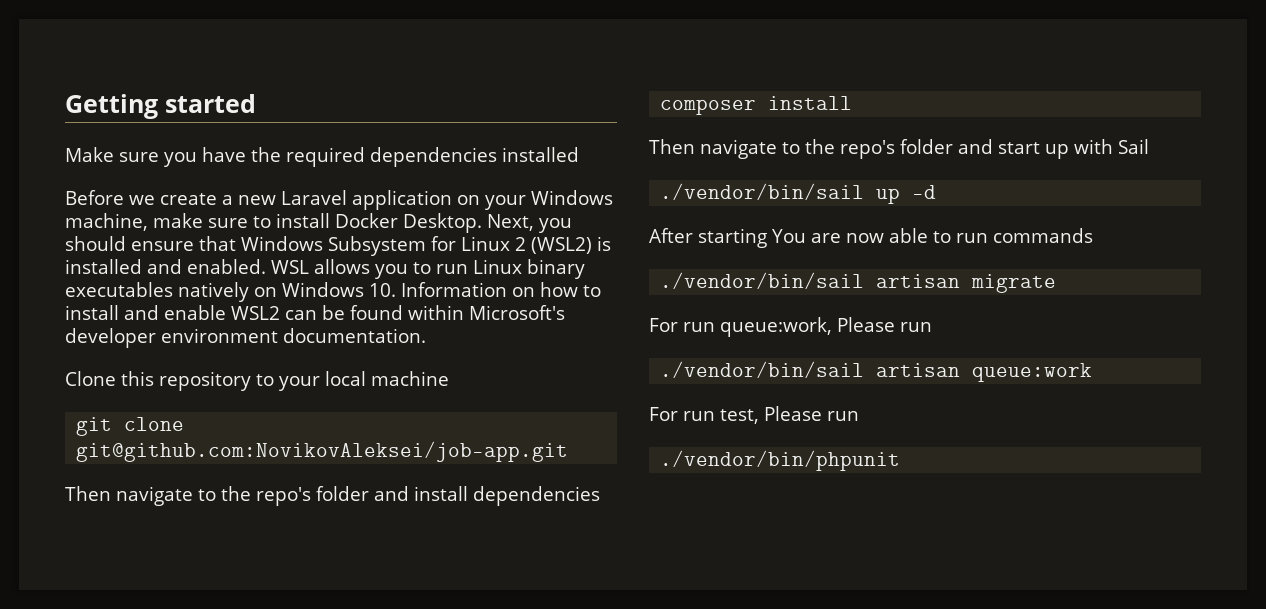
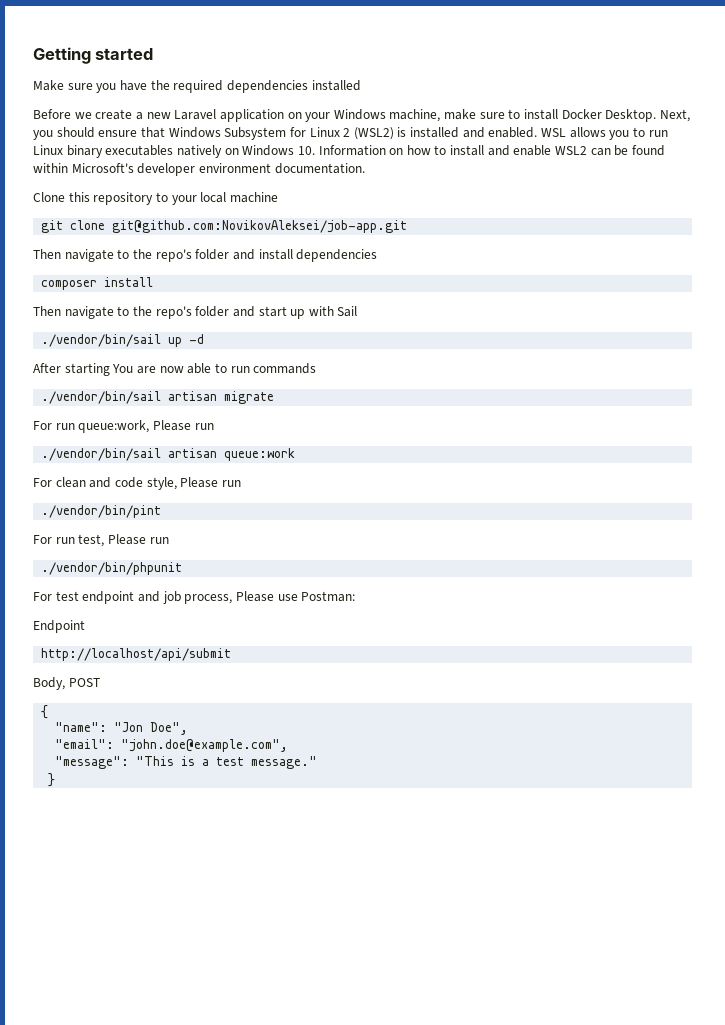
(1093, 372) none -> [33,477,241,490] [41,505,162,518] // For clean and code style, Please run // ./vendor/bin/pint
(901, 460) none -> [33,591,356,604] [33,620,85,633] [41,648,232,661] [33,677,100,690] [41,705,49,719] [55,722,189,735] [55,739,289,752] [55,756,318,769] [48,773,56,787] // For test endpoint and job process, Please use Postman: // Endpoint // http://localhost/api/submit // Body, POST // { // "name": "Jon Doe", // "email": "john.doe@example.com", // "message": "This is a test message." // }

